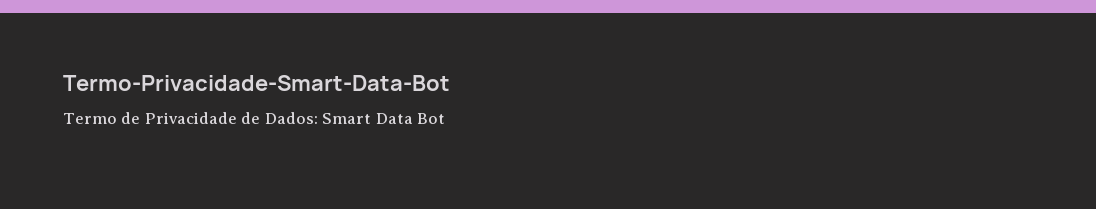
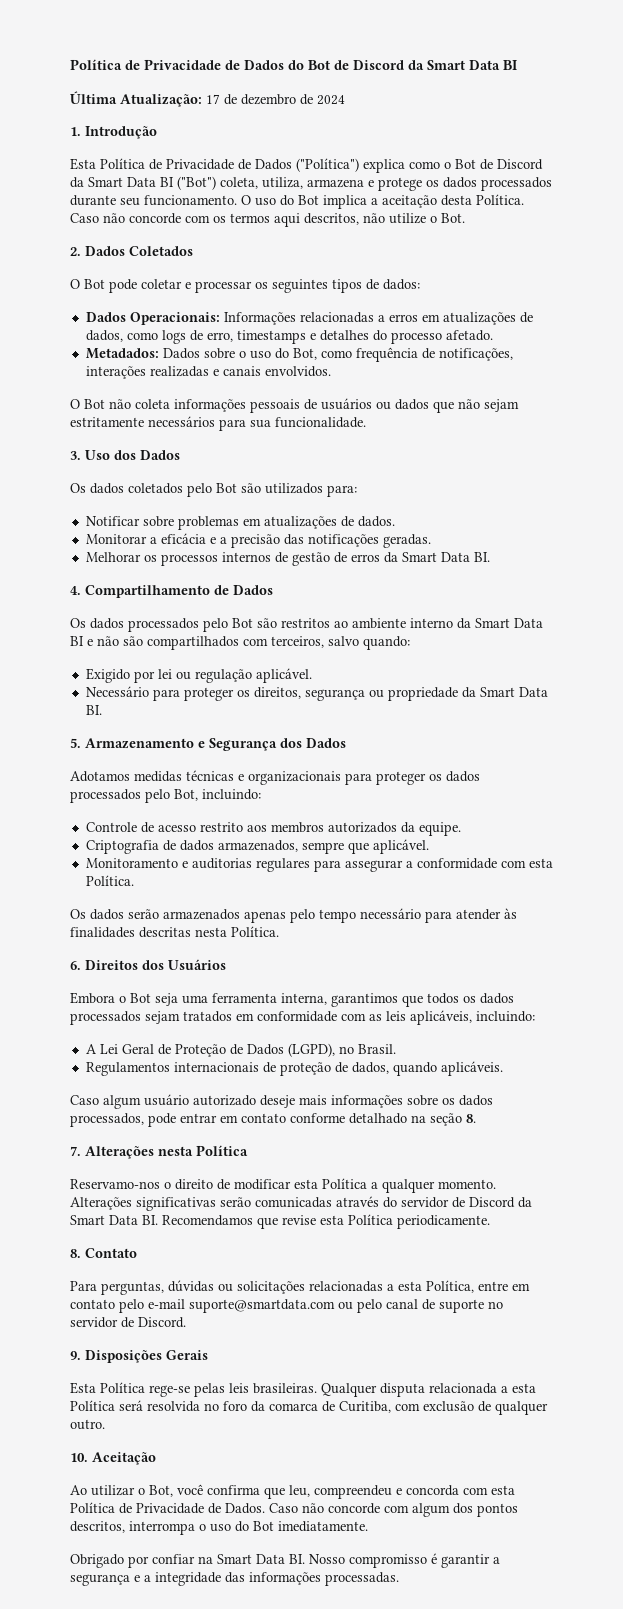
[63,75,450,91] [63,112,446,124] Termo-Privacidade-Smart-Data-Bot // Termo de Privacidade de Dados: Smart Data Bot -> [70,59,518,70] [70,91,345,107] [70,126,157,139] [70,158,543,173] [70,176,552,191] [70,194,524,209] [70,213,465,227] [70,246,193,256] [70,279,420,293] [85,312,533,325] [85,330,493,344] [85,347,513,362] [85,366,331,379] [70,398,519,413] [70,416,366,431] [70,450,180,460] [70,483,357,497] [85,516,395,530] [85,533,431,548] [85,552,490,566] [70,585,273,598] [70,618,543,632] [70,636,410,650] [85,668,312,683] [85,686,548,701] [85,705,102,715] [70,738,346,751] [70,770,480,785] [70,789,261,803] [85,822,461,836] [85,839,429,854] [85,858,553,872] [85,875,134,886] [70,908,517,923] [70,926,279,938] [70,959,226,970] [70,992,514,1007] [70,1010,535,1025] [85,1043,396,1057] [85,1061,503,1076] [70,1094,493,1109] [70,1113,476,1127] [70,1145,248,1159] [70,1178,496,1193] [70,1196,532,1211] [70,1214,490,1229] [70,1248,137,1258] [70,1280,530,1295] [70,1299,503,1313] [70,1317,186,1328] [70,1350,208,1363] [70,1382,536,1397] [70,1400,548,1415] [70,1419,105,1430] [70,1452,156,1465] [70,1484,515,1499] [70,1502,518,1517] [70,1521,368,1535] [70,1553,500,1568] [70,1572,399,1586] Política de Privacidade de Dados do Bot de Discord da Smart Data BI // Última Atualização: 17 de dezembro de 2024 // 1. Introdução // Esta Política de Privacidade de Dados ("Política") explica como o Bot de Discord da Smart Data BI ("Bot") coleta, utiliza, armazena e protege os dados processados durante seu funcionamento. O uso do Bot implica a aceitação desta Política. Caso não concorde com os termos aqui descritos, não utilize o Bot. // 2. Dados Coletados // O Bot pode coletar e processar os seguintes tipos de dados: // Dados Operacionais: Informações relacionadas a erros em atualizações de dados, como logs de erro, timestamps e detalhes do processo afetado. // Metadados: Dados sobre o uso do Bot, como frequência de notificações, interações realizadas e canais envolvidos. // O Bot não coleta informações pessoais de usuários ou dados que não sejam estritamente necessários para sua funcionalidade. // 3. Uso dos Dados // Os dados coletados pelo Bot são utilizados para: // Notificar sobre problemas em atualizações de dados. // Monitorar a eficácia e a precisão das notificações geradas. // Melhorar os processos internos de gestão de erros da Smart Data BI. // 4. Compartilhamento de Dados // Os dados processados pelo Bot são restritos ao ambiente interno da Smart Data BI e não são compartilhados com terceiros, salvo quando: // Exigido por lei ou regulação aplicável. // Necessário para proteger os direitos, segurança ou propriedade da Smart Data BI. // 5. Armazenamento e Segurança dos Dados // Adotamos medidas técnicas e organizacionais para proteger os dados processados pelo Bot, incluindo: // Controle de acesso restrito aos membros autorizados da equipe. // Criptografia de dados armazenados, sempre que aplicável. // Monitoramento e auditorias regulares para assegurar a conformidade com esta Política. // Os dados serão armazenados apenas pelo tempo necessário para atender às finalidades descritas nesta Política. // 6. Direitos dos Usuários // Embora o Bot seja uma ferramenta interna, garantimos que todos os dados processados sejam tratados em conformidade com as leis aplicáveis, incluindo: // A Lei Geral de Proteção de Dados (LGPD), no Brasil. // Regulamentos internacionais de proteção de dados, quando aplicáveis. // Caso algum usuário autorizado deseje mais informações sobre os dados processados, pode entrar em contato conforme detalhado na seção 8. // 7. Alterações nesta Política // Reservamo-nos o direito de modificar esta Política a qualquer momento. Alterações significativas serão comunicadas através do servidor de Discord da Smart Data BI. Recomendamos que revise esta Política periodicamente. // 8. Contato // Para perguntas, dúvidas ou solicitações relacionadas a esta Política, entre em contato pelo e-mail suporte@smartdata.com ou pelo canal de suporte no servidor de Discord. // 9. Disposições Gerais // Esta Política rege-se pelas leis brasileiras. Qualquer disputa relacionada a esta Política será resolvida no foro da comarca de Curitiba, com exclusão de qualquer outro. // 10. Aceitação // Ao utilizar o Bot, você confirma que leu, compreendeu e concorda com esta Política de Privacidade de Dados. Caso não concorde com algum dos pontos descritos, interrompa o uso do Bot imediatamente. // Obrigado por confiar na Smart Data BI. Nosso compromisso é garantir a segurança e a integridade das informações processadas.

